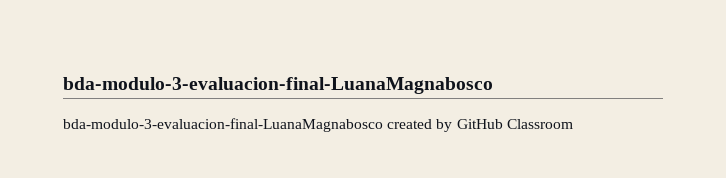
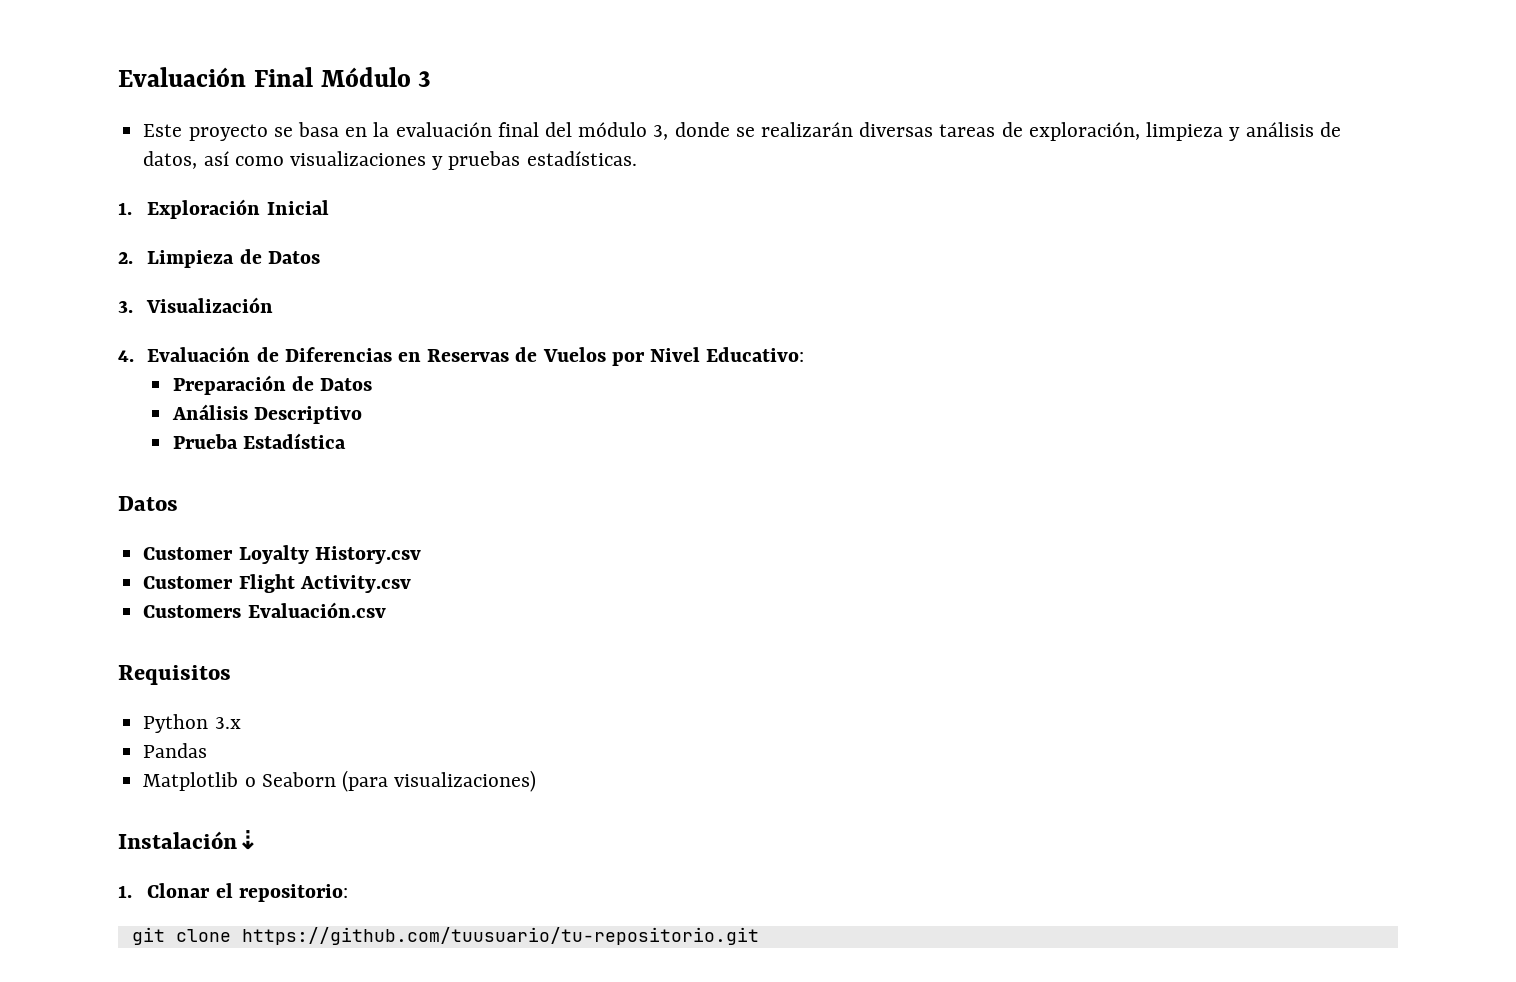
[63,77,493,94] [63,118,573,132] bda-modulo-3-evaluacion-final-LuanaMagnabosco // bda-modulo-3-evaluacion-final-LuanaMagnabosco created by GitHub Classroom -> [118,67,432,87] [143,122,1341,141] [143,151,637,170] [118,199,329,219] [118,249,320,268] [118,297,274,313] [118,346,805,366] [172,375,373,395] [171,404,362,424] [172,433,346,449] [118,496,178,511] [143,545,421,564] [143,574,411,593] [143,602,386,618] [118,665,231,685] [143,714,241,733] [143,743,208,758] [143,770,537,792] [118,830,259,850] [118,883,348,902] [131,927,759,945] Evaluación Final Módulo 3 // Este proyecto se basa en la evaluación final del módulo 3, donde se realizarán diversas tareas de exploración, limpieza y análisis de datos, así como visualizaciones y pruebas estadísticas. // 1. Exploración Inicial // 2. Limpieza de Datos // 3. Visualización // 4. Evaluación de Diferencias en Reservas de Vuelos por Nivel Educativo: // Preparación de Datos // Análisis Descriptivo // Prueba Estadística // Datos // Customer Loyalty History.csv // Customer Flight Activity.csv // Customers Evaluación.csv // Requisitos // Python 3.x // Pandas // Matplotlib o Seaborn (para visualizaciones) // Instalación⇣ // 1. Clonar el repositorio: // git clone https://github.com/tuusuario/tu-repositorio.git

